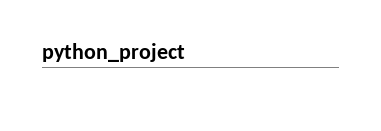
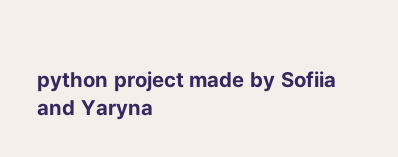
[42,43,185,62] python_project -> [37,71,336,92] [37,100,153,120] python project made by Sofiia and Yaryna

